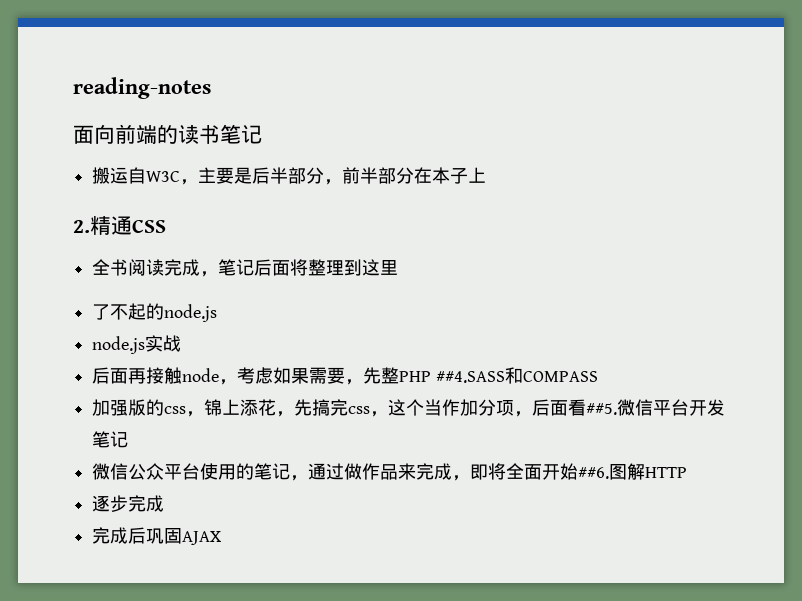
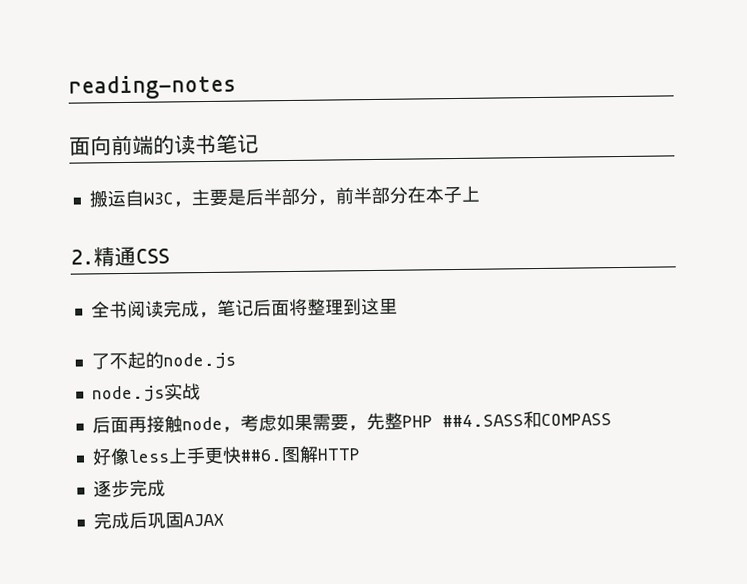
[92,399,726,417] [92,431,129,448] [92,463,579,481] 加强版的css，锦上添花，先搞完css，这个当作加分项，后面看##5.微信平台开发笔记 // 微信公众平台使用的笔记，通过做作品来完成，即将全面开始 -> [91,446,242,466] 好像less上手更快

